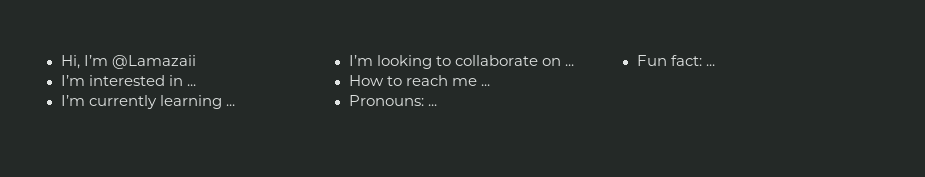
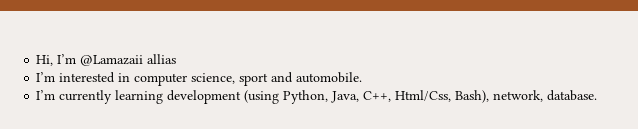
(196, 62) none -> [147,54,177,64] allias
[186,84,196,86] [60,95,235,109] [348,55,574,69] [348,75,490,86] [348,95,437,106] [636,55,715,66] ... // I’m currently learning ... // I’m looking to collaborate on ... // How to reach me ... // Pronouns: ... // Fun fact: ... -> [134,72,363,86] [36,90,598,104] computer science, sport and automobile. // I’m currently learning development (using Python, Java, C++, Html/Css, Bash), network, database.

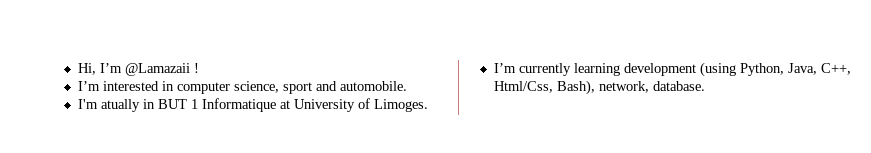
[147,54,177,64] allias -> [193,63,199,73] !
(363, 77) none -> [77,98,428,112] // I'm atually in BUT 1 Informatique at University of Limoges.

